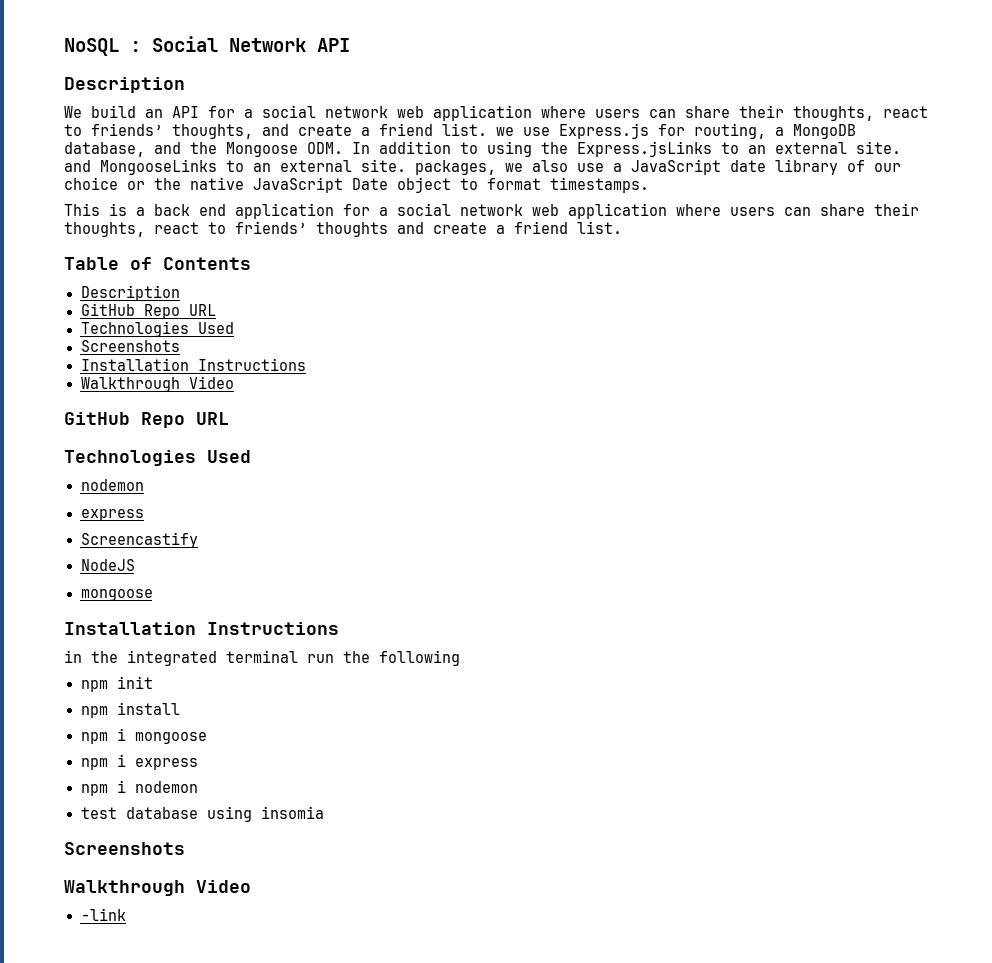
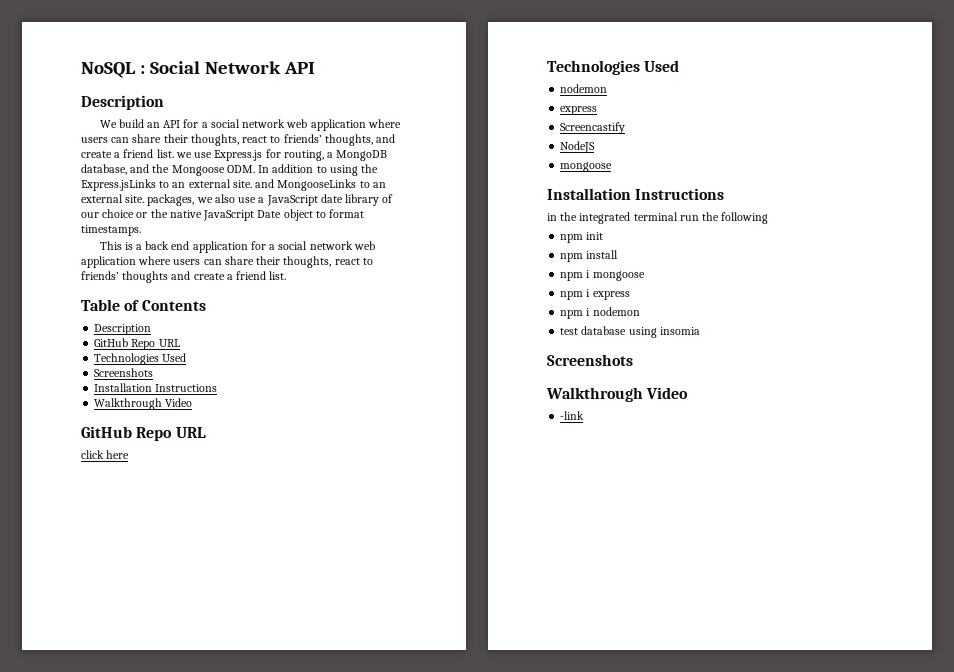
(229, 418) none -> [81,450,130,459] // click here

